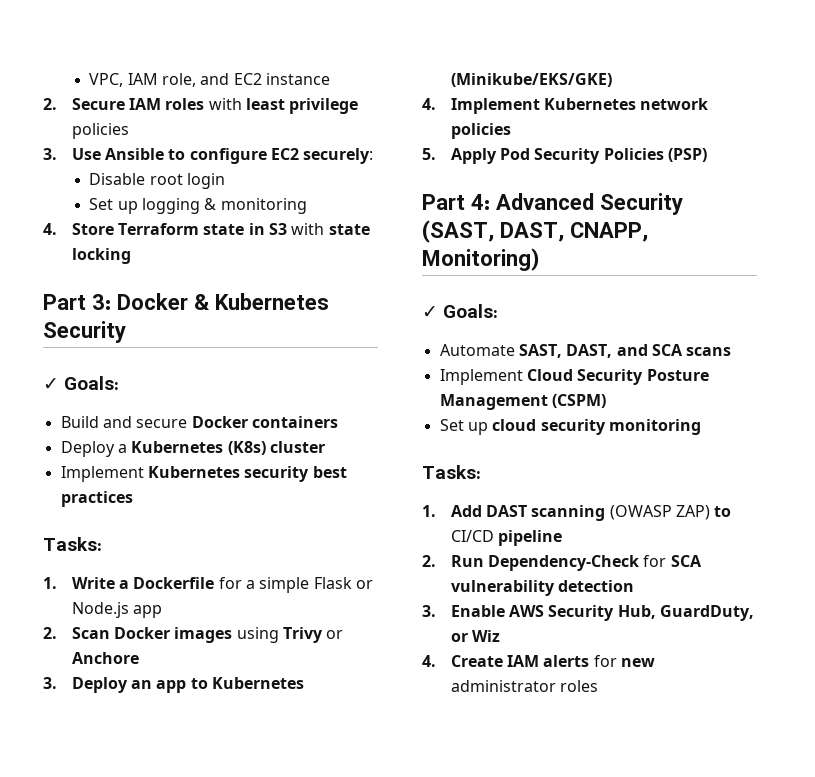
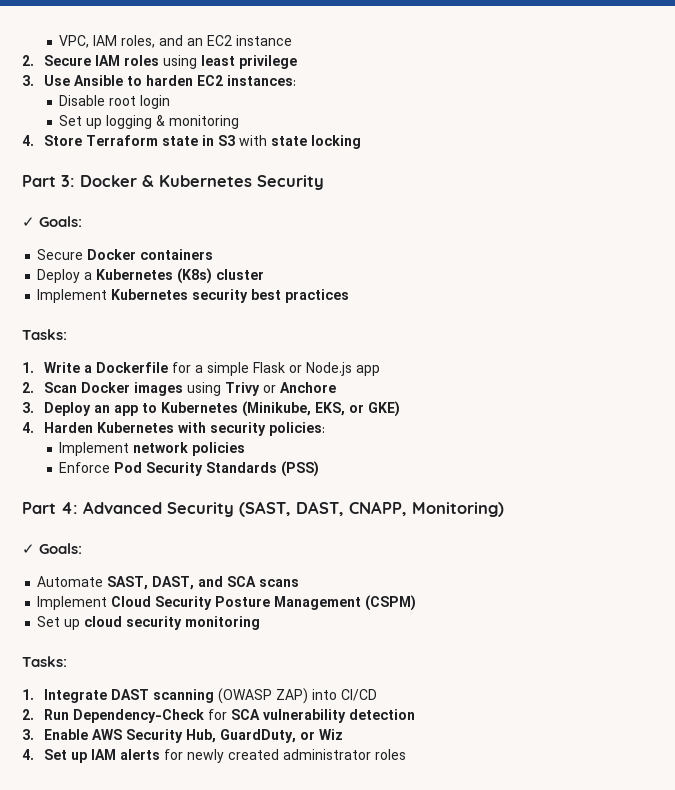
[161,73,230,87] role, and -> [121,35,204,48] roles, and an
[208,98,242,110] with -> [163,55,198,69] using
[71,123,129,139] policies -> (298, 62) none
[189,148,374,164] configure EC2 securely: -> [146,75,297,86] harden EC2 instances:
[60,416,188,428] Build and secure -> [37,249,84,260] Secure
[450,73,612,87] [422,98,709,114] [450,123,511,139] [422,148,707,164] (Minikube/EKS/GKE) // 4. Implement Kubernetes network policies // 5. Apply Pod Security Policies (PSP) -> [242,401,401,417] [22,422,326,436] [59,442,246,456] [59,461,320,477] (Minikube, EKS, or GKE) // 4. Harden Kubernetes with security policies: // Implement network policies // Enforce Pod Security Standards (PSS)
[450,505,482,517] Add -> [44,689,108,703] Integrate
[714,506,732,517] to -> [312,689,338,700] into
[497,530,562,546] pipeline -> (378, 695) none
[450,655,503,667] Create -> [44,749,88,763] Set up
[620,658,655,667] new -> [187,749,280,763] newly created

